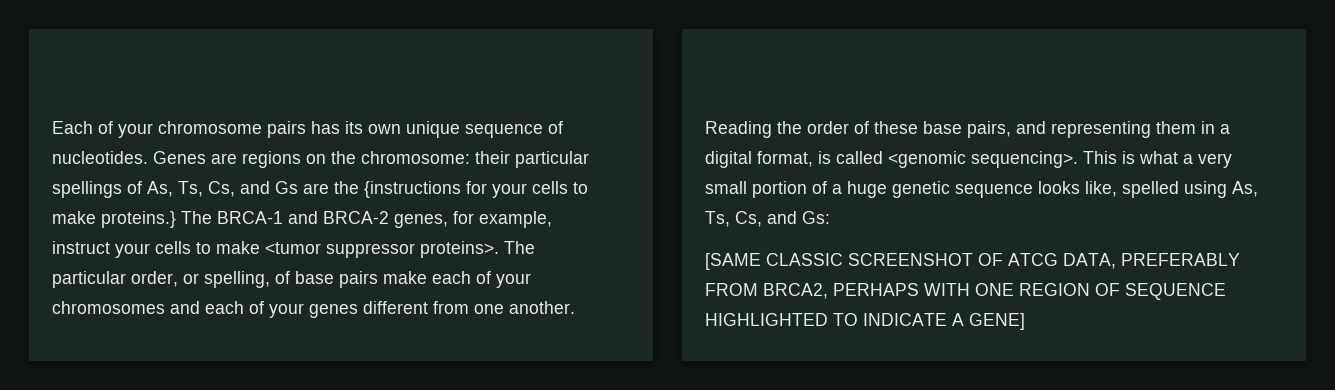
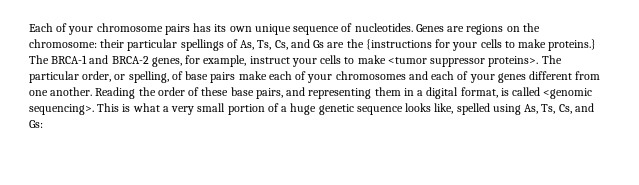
[705,253,1240,270] [705,283,1226,300] [705,313,1025,330] // [SAME CLASSIC SCREENSHOT OF ATCG DATA, PREFERABLY FROM BRCA2, PERHAPS WITH ONE REGION OF SEQUENCE HIGHLIGHTED TO INDICATE A GENE] -> (43, 124) none

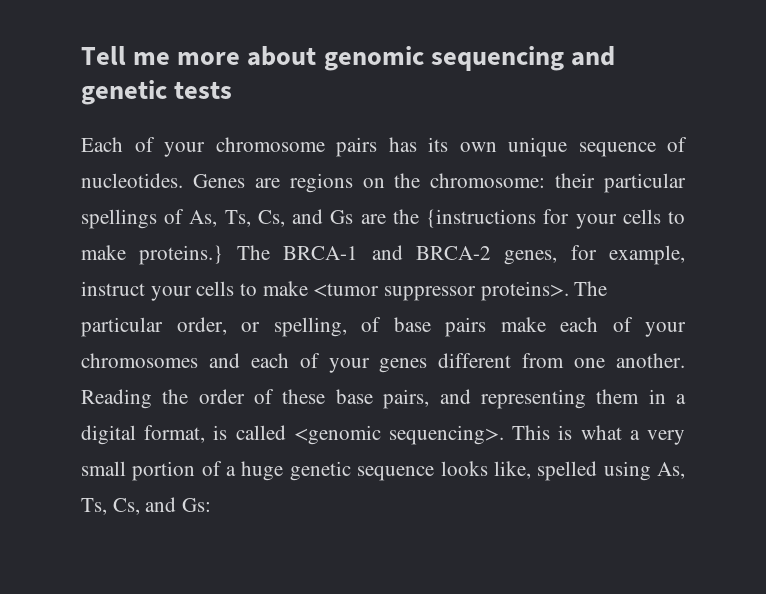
(29, 27) none -> [81,46,615,71] [81,80,233,105] Tell me more about genomic sequencing and genetic tests //

